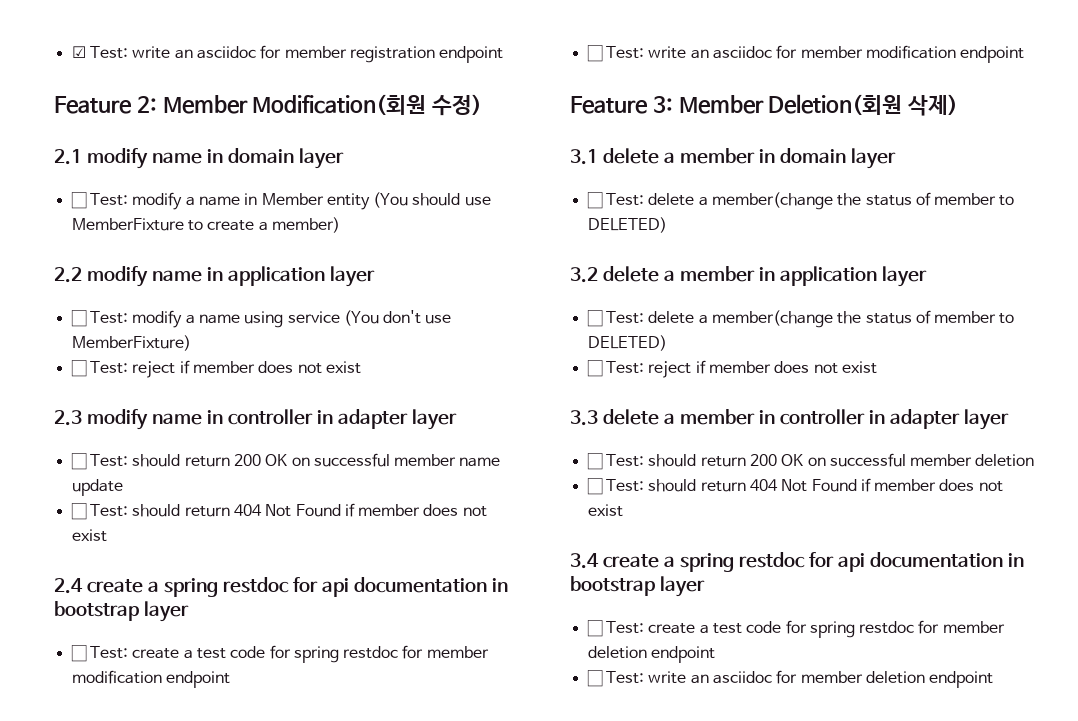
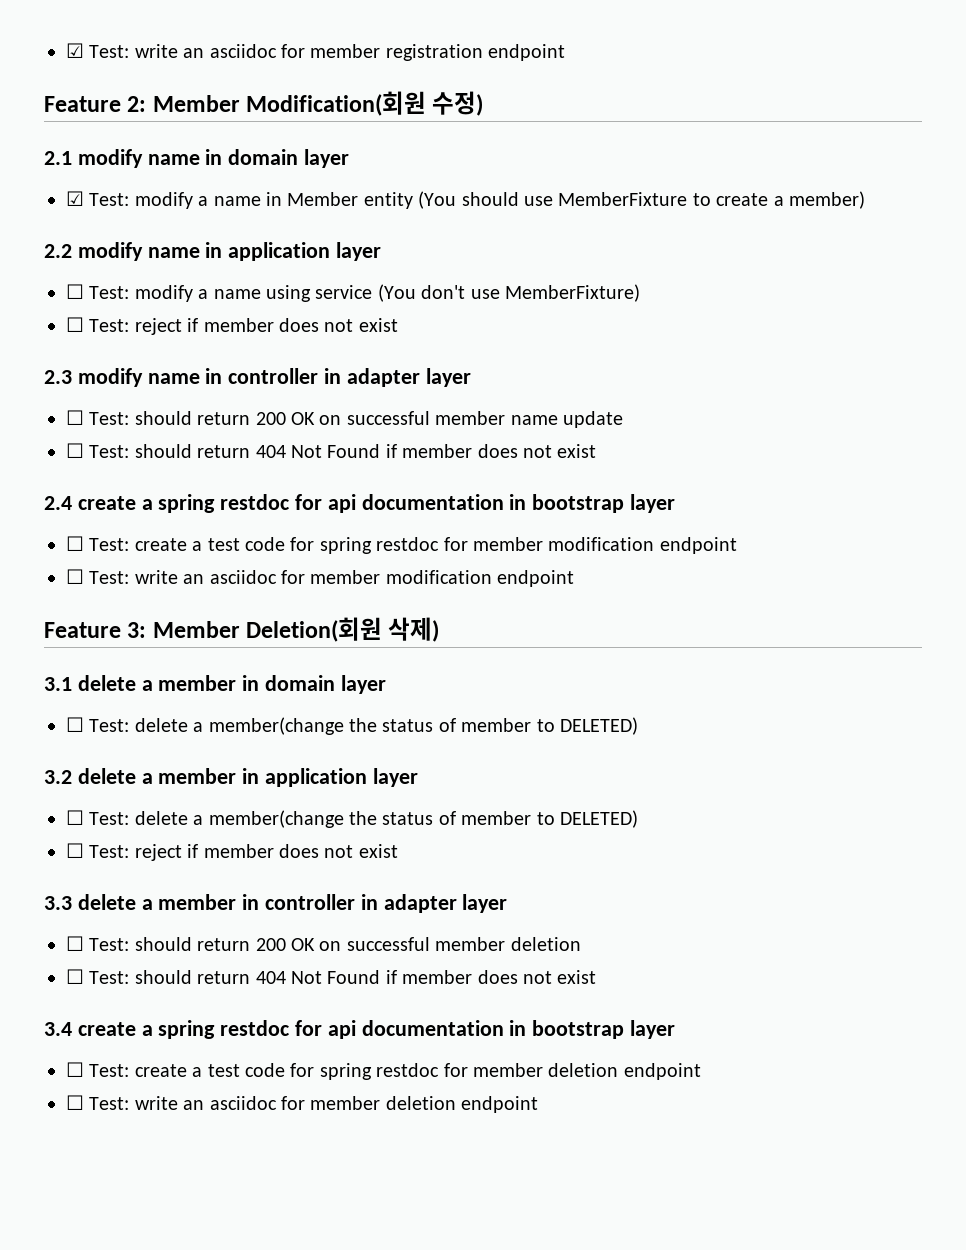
[70,192,87,209] ☐ -> [66,191,84,206] ☑

